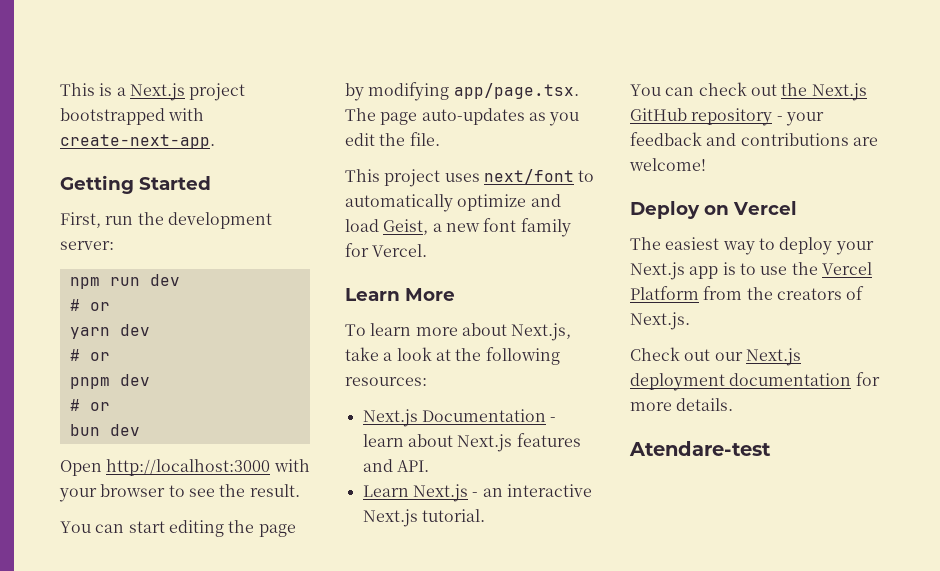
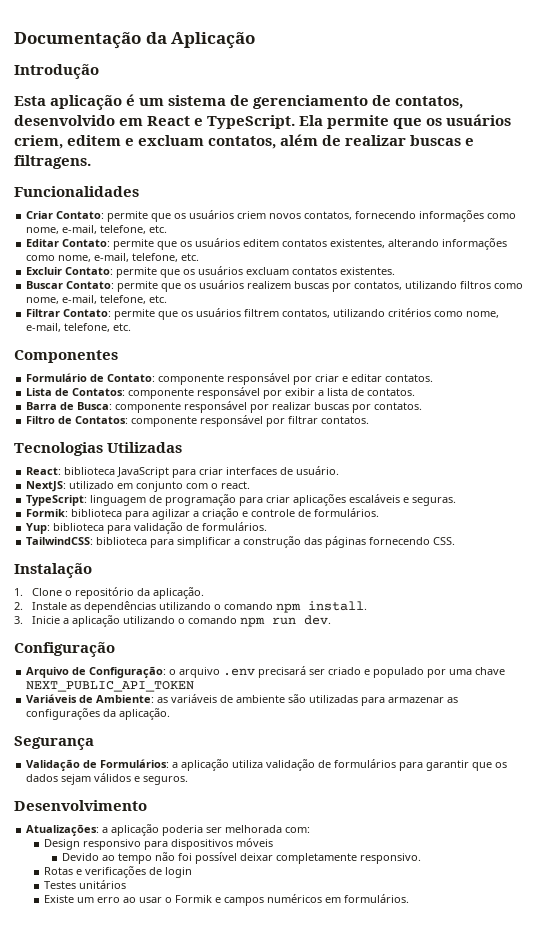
[60,83,246,101] [60,108,205,125] [60,134,215,149] [60,175,211,194] [60,212,272,229] [60,241,114,250] [69,274,180,289] [69,299,110,311] [69,324,150,339] [69,349,110,361] [69,374,150,389] [69,399,110,411] [69,424,140,436] [60,459,310,476] [59,484,300,502] [60,520,296,537] [345,82,579,101] [345,108,580,126] [345,132,440,146] [345,169,595,187] [345,194,561,212] [345,218,571,237] [345,243,428,257] [345,288,455,301] [345,323,572,341] [345,347,560,365] [345,377,427,386] [362,409,557,427] [362,433,581,452] [362,459,429,472] [362,484,592,502] [362,509,485,527] [630,82,867,101] [630,108,824,126] [630,132,878,146] [629,158,706,171] [630,201,797,219] [630,237,874,255] [630,262,872,280] [630,286,865,300] [630,312,690,330] [630,347,801,366] [630,372,880,391] [630,398,734,411] [629,441,771,456] This is a Next.js project bootstrapped with create-next-app. // Getting Started // First, run the development server: // npm run dev // # or // yarn dev // # or // pnpm dev // # or // bun dev // Open http://localhost:3000 with your browser to see the result. // You can start editing the page by modifying app/page.tsx. The page auto-updates as you edit the file. // This project uses next/font to automatically optimize and load Geist, a new font family for Vercel. // Learn More // To learn more about Next.js, take a look at the following resources: // Next.js Documentation - learn about Next.js features and API. // Learn Next.js - an interactive Next.js tutorial. // You can check out the Next.js GitHub repository - your feedback and contributions are welcome! // Deploy on Vercel // The easiest way to deploy your Next.js app is to use the Vercel Platform from the creators of Next.js. // Check out our Next.js deployment documentation for more details. // Atendare-test -> [14,32,256,49] [14,64,99,79] [14,94,464,110] [14,114,512,129] [14,134,475,149] [14,155,91,169] [14,186,139,197] [26,210,517,222] [26,225,168,234] [26,238,508,250] [26,253,200,262] [26,266,396,278] [26,280,524,292] [26,295,168,304] [26,308,500,320] [26,323,132,332] [14,350,118,363] [26,373,434,385] [26,387,416,399] [26,401,423,413] [26,415,370,427] [14,442,183,456] [26,466,340,478] [26,481,251,492] [26,494,457,506] [26,508,380,520] [26,522,268,534] [26,536,456,548] [14,563,92,578] [14,587,205,599] [14,601,368,613] [14,615,332,627] [14,642,115,657] [26,666,506,678] [26,681,195,692] [26,694,459,706] [26,708,171,720] [14,736,94,750] [26,759,508,771] [26,773,189,785] [14,800,147,811] [26,824,311,836] [44,838,274,850] [62,852,422,864] [44,866,193,878] [44,880,127,889] [44,894,410,906] Documentação da Aplicação // Introdução // Esta aplicação é um sistema de gerenciamento de contatos, desenvolvido em React e TypeScript. Ela permite que os usuários criem, editem e excluam contatos, além de realizar buscas e filtragens. // Funcionalidades // Criar Contato: permite que os usuários criem novos contatos, fornecendo informações como nome, e-mail, telefone, etc. // Editar Contato: permite que os usuários editem contatos existentes, alterando informações como nome, e-mail, telefone, etc. // Excluir Contato: permite que os usuários excluam contatos existentes. // Buscar Contato: permite que os usuários realizem buscas por contatos, utilizando filtros como nome, e-mail, telefone, etc. // Filtrar Contato: permite que os usuários filtrem contatos, utilizando critérios como nome, e-mail, telefone, etc. // Componentes // Formulário de Contato: componente responsável por criar e editar contatos. // Lista de Contatos: componente responsável por exibir a lista de contatos. // Barra de Busca: componente responsável por realizar buscas por contatos. // Filtro de Contatos: componente responsável por filtrar contatos. // Tecnologias Utilizadas // React: biblioteca JavaScript para criar interfaces de usuário. // NextJS: utilizado em conjunto com o react. // TypeScript: linguagem de programação para criar aplicações escaláveis e seguras. // Formik: biblioteca para agilizar a criação e controle de formulários. // Yup: biblioteca para validação de formulários. // TailwindCSS: biblioteca para simplificar a construção das páginas fornecendo CSS. // Instalação // 1. Clone o repositório da aplicação. // 2. Instale as dependências utilizando o comando npm install. // 3. Inicie a aplicação utilizando o comando npm run dev. // Configuração // Arquivo de Configuração: o arquivo .env precisará ser criado e populado por uma chave NEXT_PUBLIC_API_TOKEN // Variáveis de Ambiente: as variáveis de ambiente são utilizadas para armazenar as configurações da aplicação. // Segurança // Validação de Formulários: a aplicação utiliza validação de formulários para garantir que os dados sejam válidos e seguros. // Desenvolvimento // Atualizações: a aplicação poderia ser melhorada com: // Design responsivo para dispositivos móveis // Devido ao tempo não foi possível deixar completamente responsivo. // Rotas e verificações de login // Testes unitários // Existe um erro ao usar o Formik e campos numéricos em formulários.

